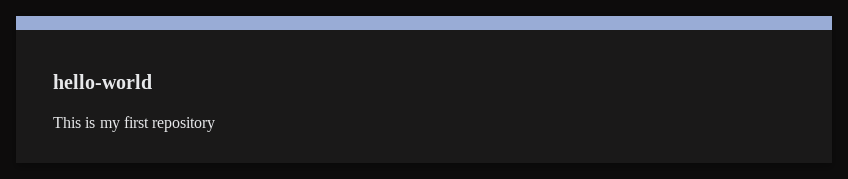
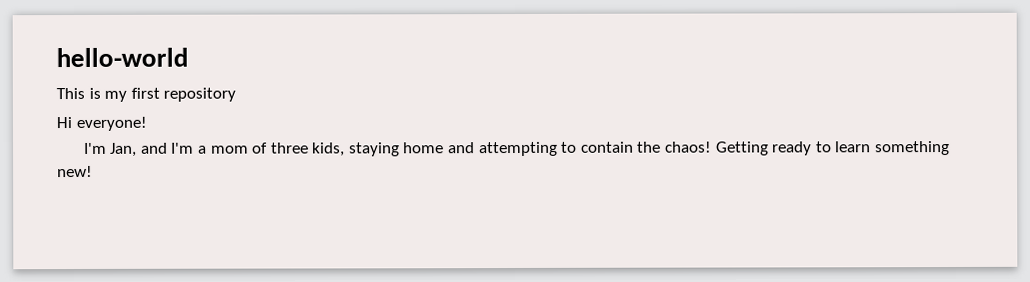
(216, 124) none -> [56,116,147,131] [83,141,950,157] [57,165,93,178] // Hi everyone! // I'm Jan, and I'm a mom of three kids, staying home and attempting to contain the chaos! Getting ready to learn something new!

